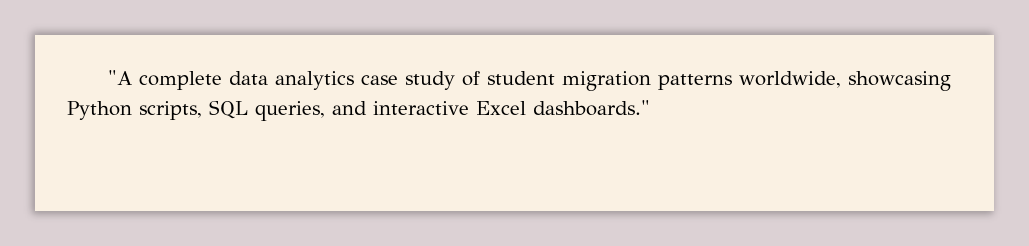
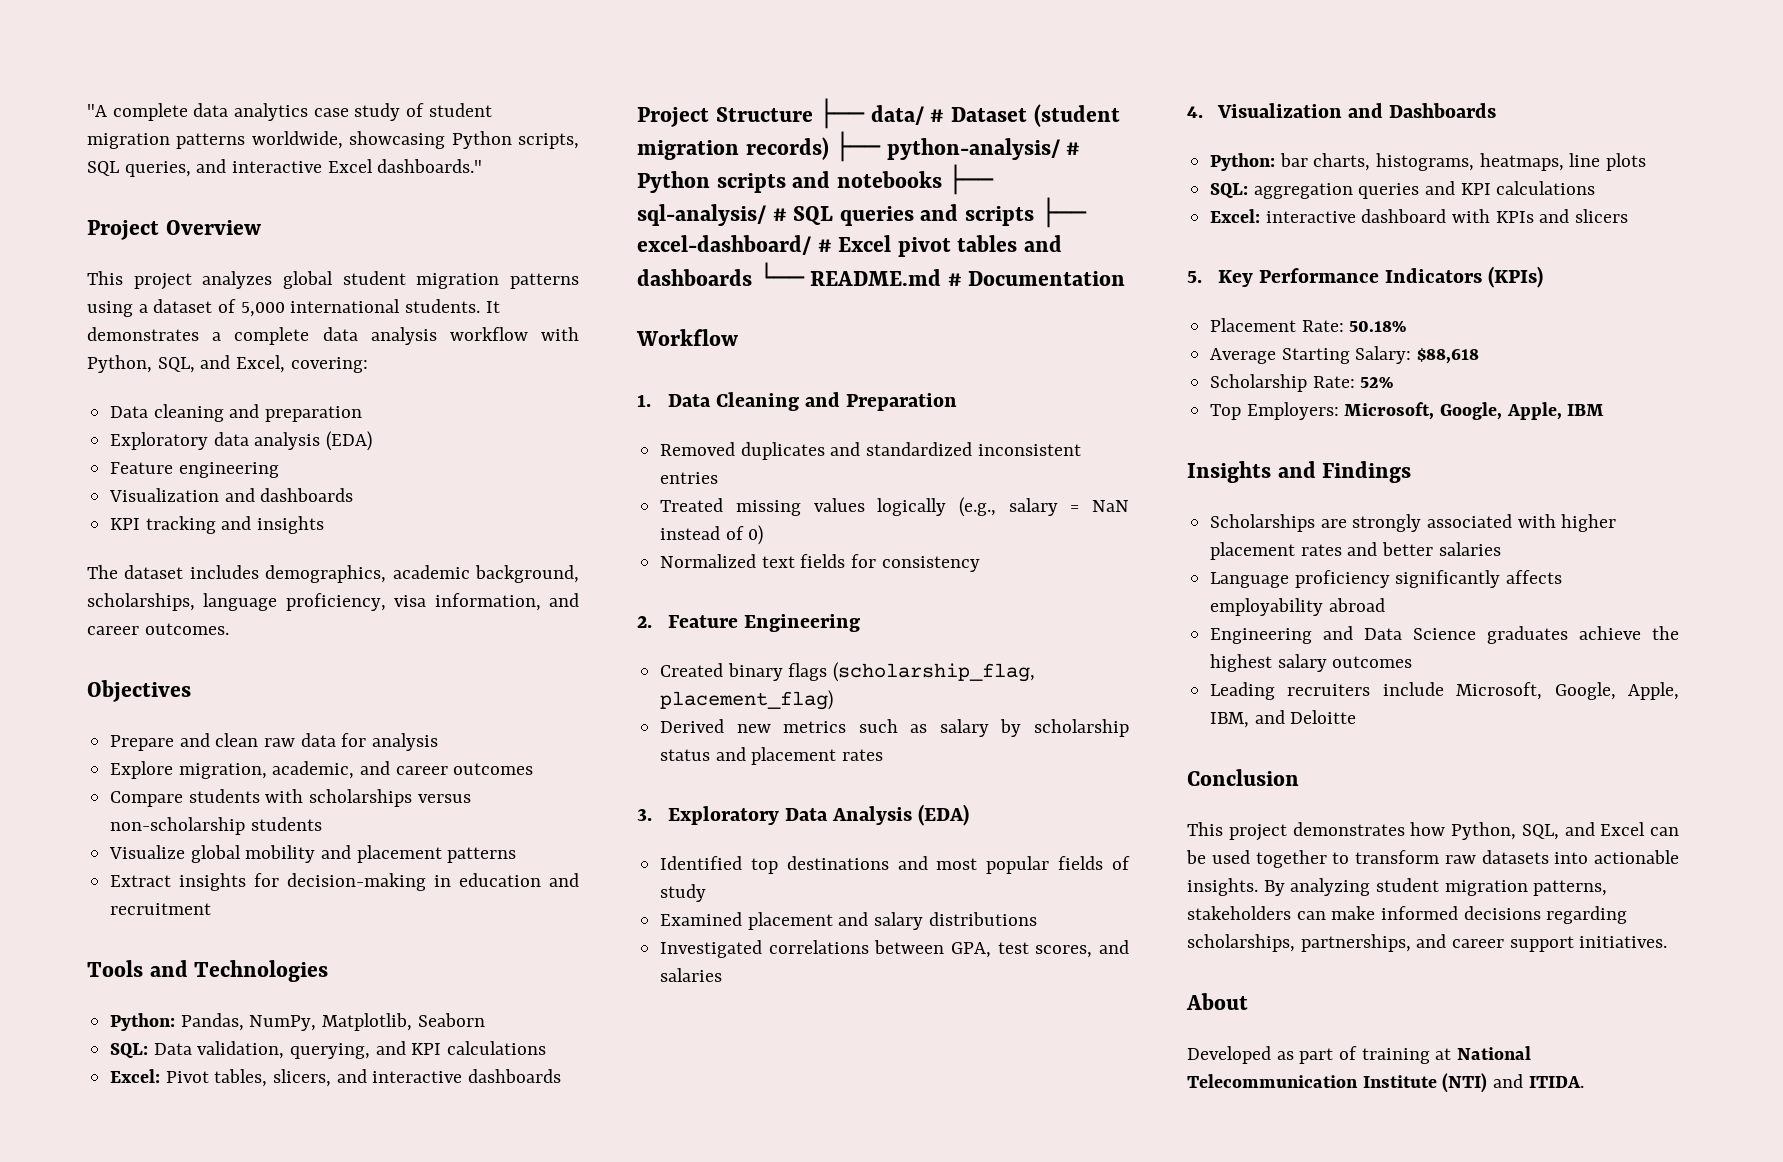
(650, 108) none -> [87,220,261,240] [87,271,579,290] [87,299,500,317] [87,327,579,345] [87,355,368,373] [110,404,363,422] [110,431,373,451] [110,462,279,478] [109,488,354,502] [110,516,325,534] [87,565,579,583] [87,593,579,611] [87,623,229,635] [87,680,191,702] [110,733,439,751] [110,761,534,779] [110,789,471,807] [110,817,322,835] [109,845,517,863] [110,873,579,891] [110,903,212,915] [87,960,329,982] [110,1013,485,1031] [110,1041,547,1059] [110,1069,562,1087] [637,98,1120,129] [637,131,1081,162] [637,164,995,195] [637,197,1087,228] [637,235,1063,257] [637,262,1126,286] [636,329,738,346] [637,392,958,411] [660,442,1081,460] [660,472,719,484] [660,497,1129,517] [660,525,764,545] [660,554,980,572] [637,614,861,632] [660,662,1036,682] [660,690,834,710] [660,719,1129,737] [660,747,884,765] [637,804,970,826] [660,856,1130,874] [660,884,707,902] [660,912,1037,930] [660,940,1129,958] [660,968,723,982] [1187,103,1497,118] [1210,153,1647,171] [1210,181,1596,199] [1210,209,1629,223] [1187,266,1544,288] [1210,318,1407,332] [1210,346,1480,364] [1210,374,1394,392] [1210,402,1605,420] [1187,461,1412,483] [1210,514,1617,532] [1210,542,1501,560] [1210,570,1563,588] [1210,598,1385,616] [1210,626,1679,644] [1210,654,1413,672] [1210,682,1679,700] [1210,710,1357,728] [1187,769,1299,786] [1187,822,1679,841] [1186,850,1679,868] [1187,878,1608,896] [1187,906,1628,924] [1187,934,1668,952] [1186,993,1248,1010] [1187,1046,1532,1064] [1187,1073,1584,1093] // Project Overview // This project analyzes global student migration patterns using a dataset of 5,000 international students. It demonstrates a complete data analysis workflow with Python, SQL, and Excel, covering: // Data cleaning and preparation // Exploratory data analysis (EDA) // Feature engineering // Visualization and dashboards // KPI tracking and insights // The dataset includes demographics, academic background, scholarships, language proficiency, visa information, and career outcomes. // Objectives // Prepare and clean raw data for analysis // Explore migration, academic, and career outcomes // Compare students with scholarships versus non-scholarship students // Visualize global mobility and placement patterns // Extract insights for decision-making in education and recruitment // Tools and Technologies // Python: Pandas, NumPy, Matplotlib, Seaborn // SQL: Data validation, querying, and KPI calculations // Excel: Pivot tables, slicers, and interactive dashboards // Project Structure ├── data/ # Dataset (student migration records) ├── python-analysis/ # Python scripts and notebooks ├── sql-analysis/ # SQL queries and scripts ├── excel-dashboard/ # Excel pivot tables and dashboards └── README.md # Documentation // Workflow // 1. Data Cleaning and Preparation // Removed duplicates and standardized inconsistent entries // Treated missing values logically (e.g., salary = NaN instead of 0) // Normalized text fields for consistency // 2. Feature Engineering // Created binary flags (scholarship_flag, placement_flag) // Derived new metrics such as salary by scholarship status and placement rates // 3. Exploratory Data Analysis (EDA) // Identified top destinations and most popular fields of study // Examined placement and salary distributions // Investigated correlations between GPA, test scores, and salaries // 4. Visualization and Dashboards // Python: bar charts, histograms, heatmaps, line plots // SQL: aggregation queries and KPI calculations // Excel: interactive dashboard with KPIs and slicers // 5. Key Performance Indicators (KPIs) // Placement Rate: 50.18% // Average Starting Salary: $88,618 // Scholarship Rate: 52% // Top Employers: Microsoft, Google, Apple, IBM // Insights and Findings // Scholarships are strongly associated with higher placement rates and better salaries // Language proficiency significantly affects employability abroad // Engineering and Data Science graduates achieve the highest salary outcomes // Leading recruiters include Microsoft, Google, Apple, IBM, and Deloitte // Conclusion // This project demonstrates how Python, SQL, and Excel can be used together to transform raw datasets into actionable insights. By analyzing student migration patterns, stakeholders can make informed decisions regarding scholarships, partnerships, and career support initiatives. // About // Developed as part of training at National Telecommunication Institute (NTI) and ITIDA.

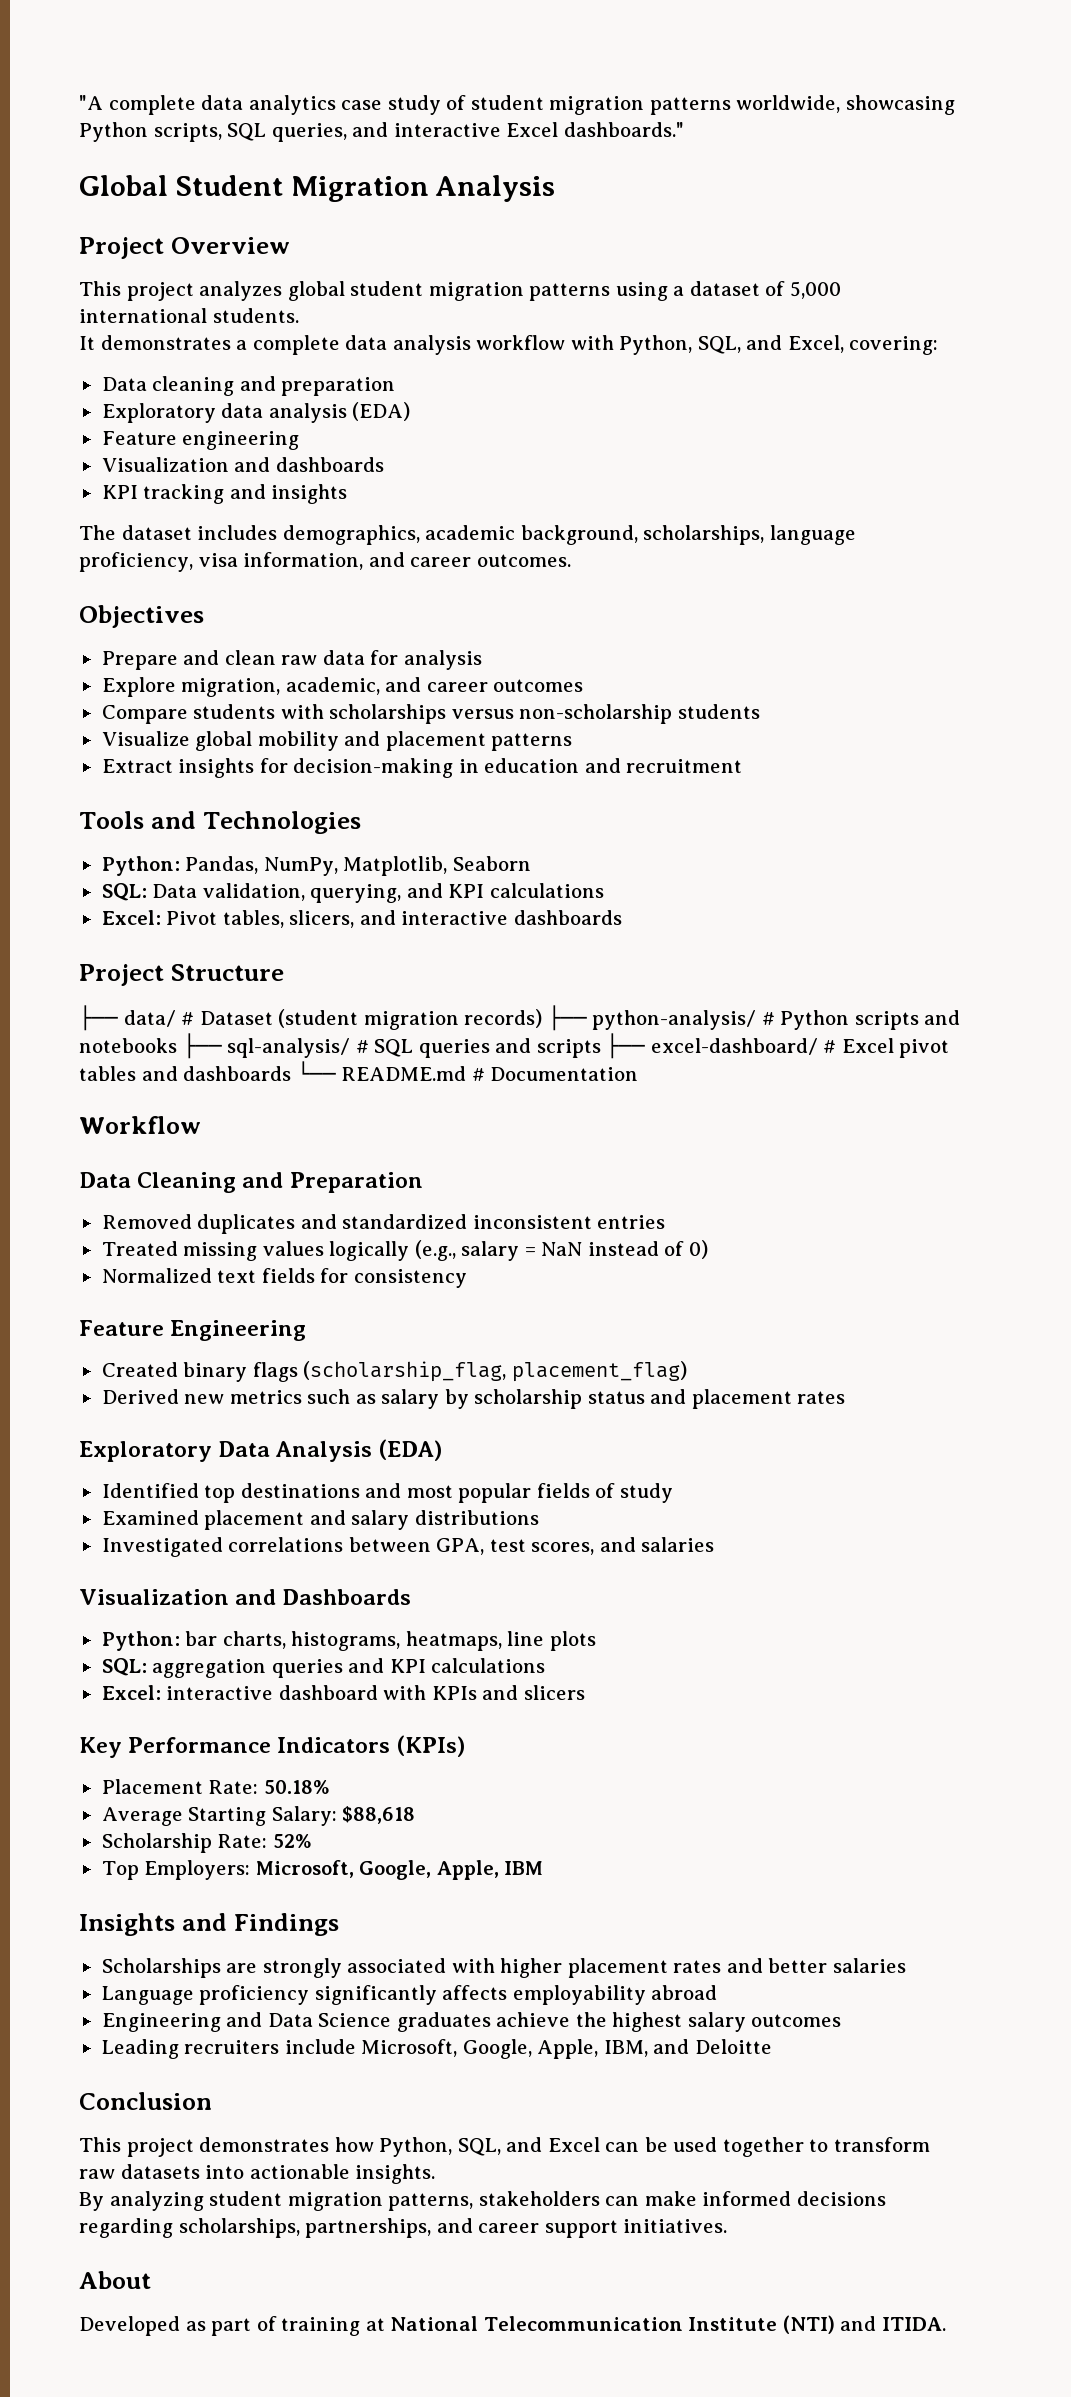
(483, 166) none -> [79,175,556,202] // Global Student Migration Analysis
(481, 306) none -> (299, 315) //
(813, 114) none -> (284, 972) //
[637,394,651,407] 1. -> (201, 1125) none
[637,616,652,628] 2. -> (467, 1278) none
[637,809,652,821] 3. -> (846, 1397) none
[1187,106,1203,118] 4. -> (715, 1544) none
[1187,271,1202,283] 5. -> (585, 1692) none
(1258, 887) none -> (436, 2174) //

